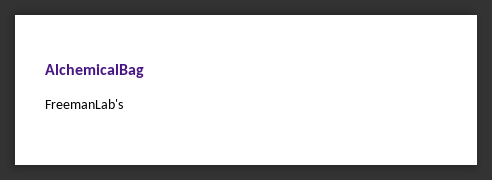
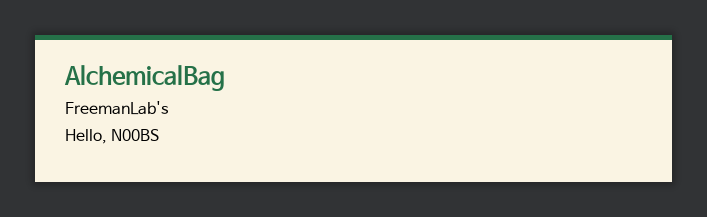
(123, 104) none -> [65,129,160,144] // Hello, N00BS

